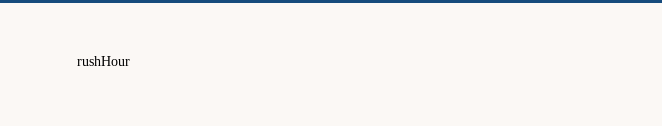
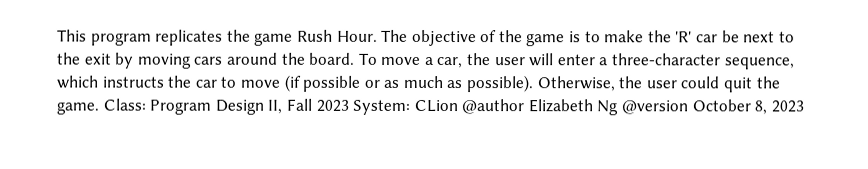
[77,56,130,66] rushHour -> [57,29,795,47] [57,52,795,70] [56,74,781,93] [56,98,804,116] This program replicates the game Rush Hour. The objective of the game is to make the 'R' car be next to the exit by moving cars around the board. To move a car, the user will enter a three-character sequence, which instructs the car to move (if possible or as much as possible). Otherwise, the user could quit the game. Class: Program Design II, Fall 2023 System: CLion @author Elizabeth Ng @version October 8, 2023

